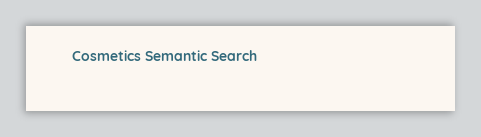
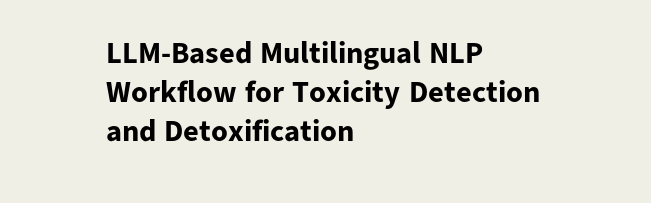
[72,50,257,61] Cosmetics Semantic Search -> [106,41,484,70] [106,80,540,109] [106,119,355,142] LLM-Based Multilingual NLP Workflow for Toxicity Detection and Detoxification

